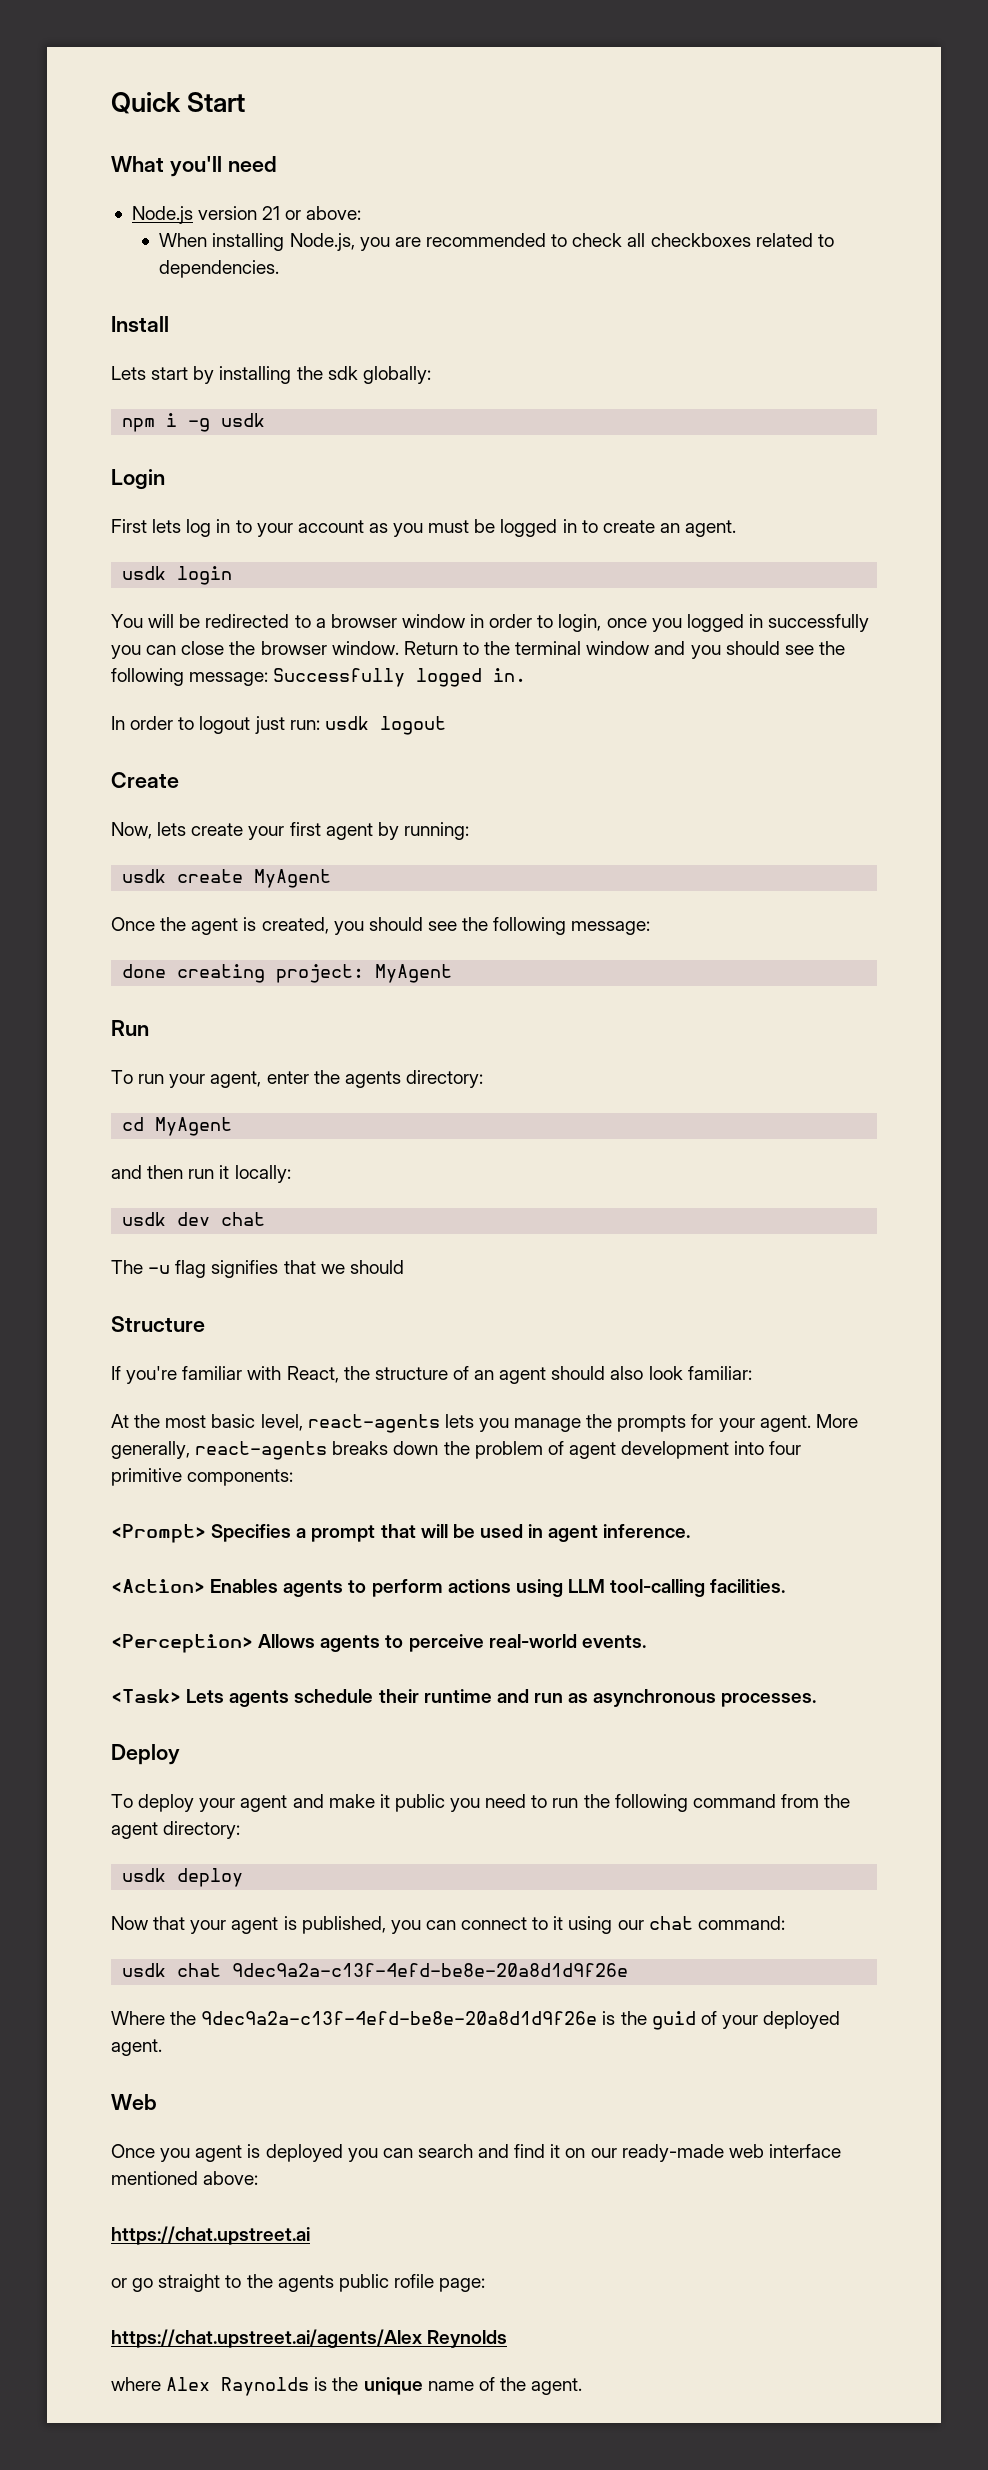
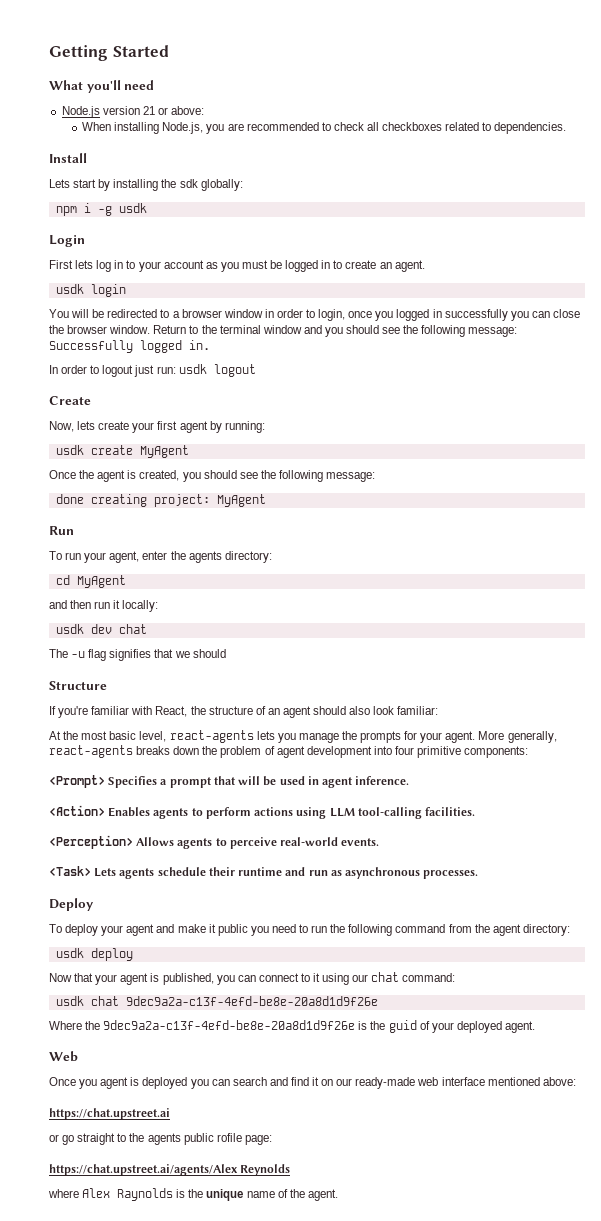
[111,92,246,114] Quick Start -> [49,45,169,61] Getting Started

